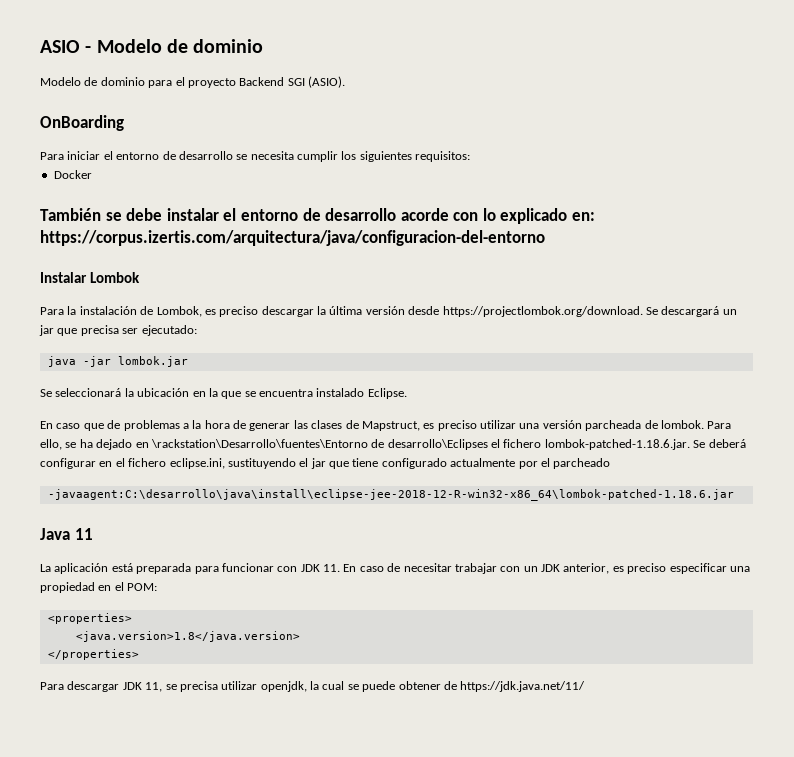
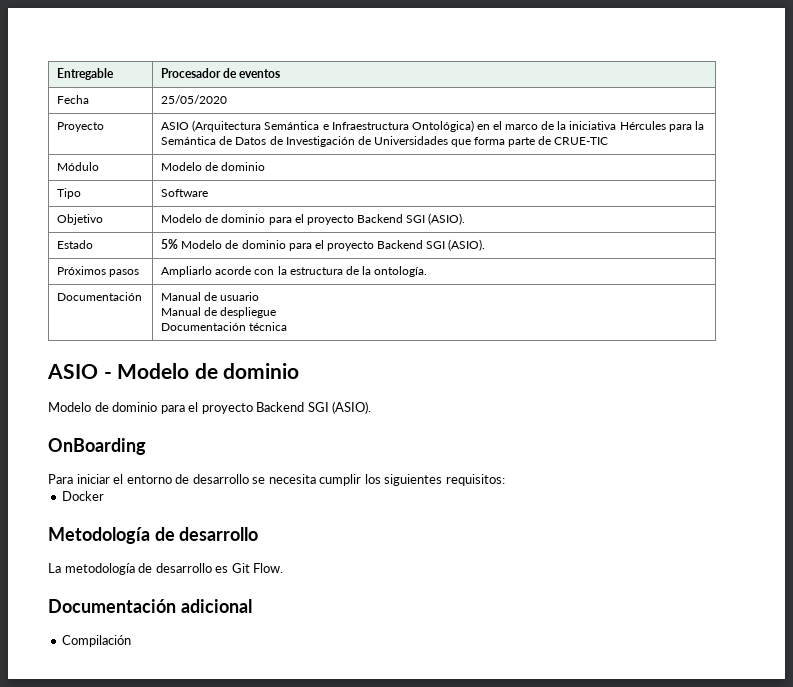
(40, 46) none -> [57,68,115,80] [161,68,281,78] [57,95,90,104] [161,95,228,104] [57,122,105,132] [161,120,704,132] [161,136,609,147] [57,162,100,171] [161,162,266,171] [57,188,82,199] [161,189,209,197] [57,214,104,225] [161,213,466,225] [57,240,94,249] [161,239,486,251] [57,266,140,277] [161,266,427,277] [57,292,143,301] [161,292,260,301] [161,307,277,318] [161,322,288,331] Entregable | Procesador de eventos // Fecha | 25/05/2020 // Proyecto | ASIO (Arquitectura Semántica e Infraestructura Ontológica) en el marco de la iniciativa Hércules para la Semántica de Datos de Investigación de Universidades que forma parte de CRUE-TIC // Módulo | Modelo de dominio // Tipo | Software // Objetivo | Modelo de dominio para el proyecto Backend SGI (ASIO). // Estado | 5% Modelo de dominio para el proyecto Backend SGI (ASIO). // Próximos pasos | Ampliarlo acorde con la estructura de la ontología. // Documentación | Manual de usuario // Manual de despliegue // Documentación técnica //
[40,208,596,224] [40,230,545,246] [40,272,140,283] [40,306,737,317] [39,325,197,336] [47,356,188,367] [40,388,407,399] [40,420,732,431] [40,439,746,450] [40,458,611,469] [47,489,734,501] [40,528,93,540] [40,563,750,574] [40,582,158,593] [47,613,132,624] [75,631,300,642] [47,649,139,660] [40,681,586,692] También se debe instalar el entorno de desarrollo acorde con lo explicado en: https://corpus.izertis.com/arquitectura/java/configuracion-del-entorno // Instalar Lombok // Para la instalación de Lombok, es preciso descargar la última versión desde https://projectlombok.org/download. Se descargará un jar que precisa ser ejecutado: // java -jar lombok.jar // Se seleccionará la ubicación en la que se encuentra instalado Eclipse. // En caso que de problemas a la hora de generar las clases de Mapstruct, es preciso utilizar una versión parcheada de lombok. Para ello, se ha dejado en \rackstation\Desarrollo\fuentes\Entorno de desarrollo\Eclipses el fichero lombok-patched-1.18.6.jar. Se deberá configurar en el fichero eclipse.ini, sustituyendo el jar que tiene configurado actualmente por el parcheado // -javaagent:C:\desarrollo\java\install\eclipse-jee-2018-12-R-win32-x86_64\lombok-patched-1.18.6.jar // Java 11 // La aplicación está preparada para funcionar con JDK 11. En caso de necesitar trabajar con un JDK anterior, es preciso especificar una propiedad en el POM: // <properties> // <java.version>1.8</java.version> // </properties> // Para descargar JDK 11, se precisa utilizar openjdk, la cual se puede obtener de https://jdk.java.net/11/ -> [48,527,259,544] [48,563,284,575] [48,599,252,613] [62,635,132,647] Metodología de desarrollo // La metodología de desarrollo es Git Flow. // Documentación adicional // Compilación

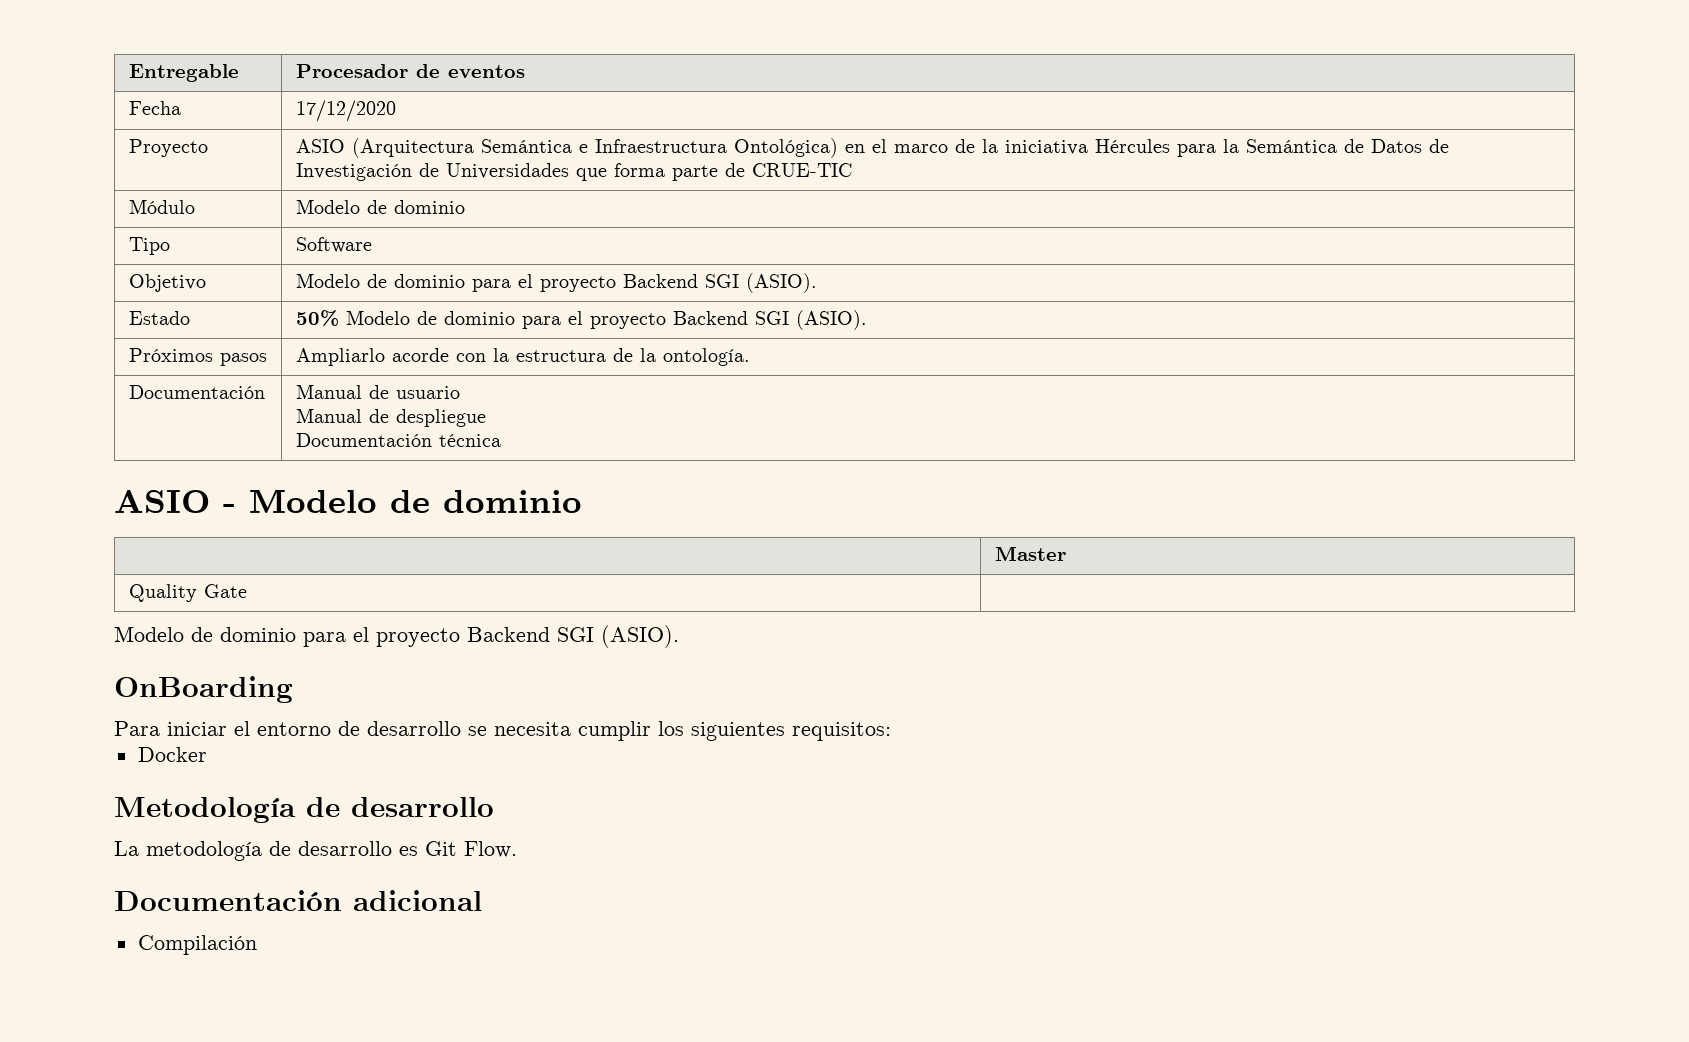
[161,95,228,104] 25/05/2020 -> [295,100,396,122] 17/12/2020
[161,239,179,249] 5% -> [295,310,339,326] 50%
(300, 371) none -> [994,546,1066,561] [128,584,247,602] // | Master // Quality Gate |

